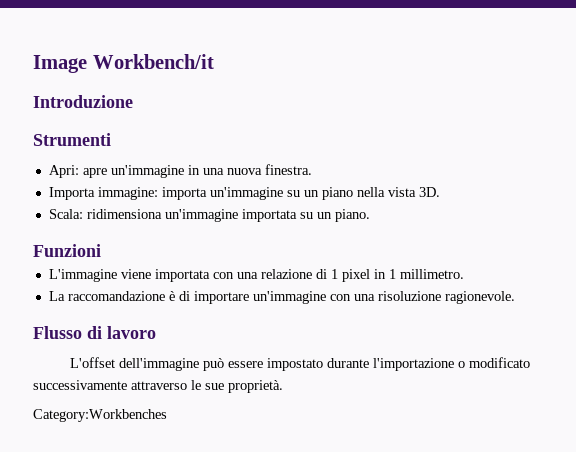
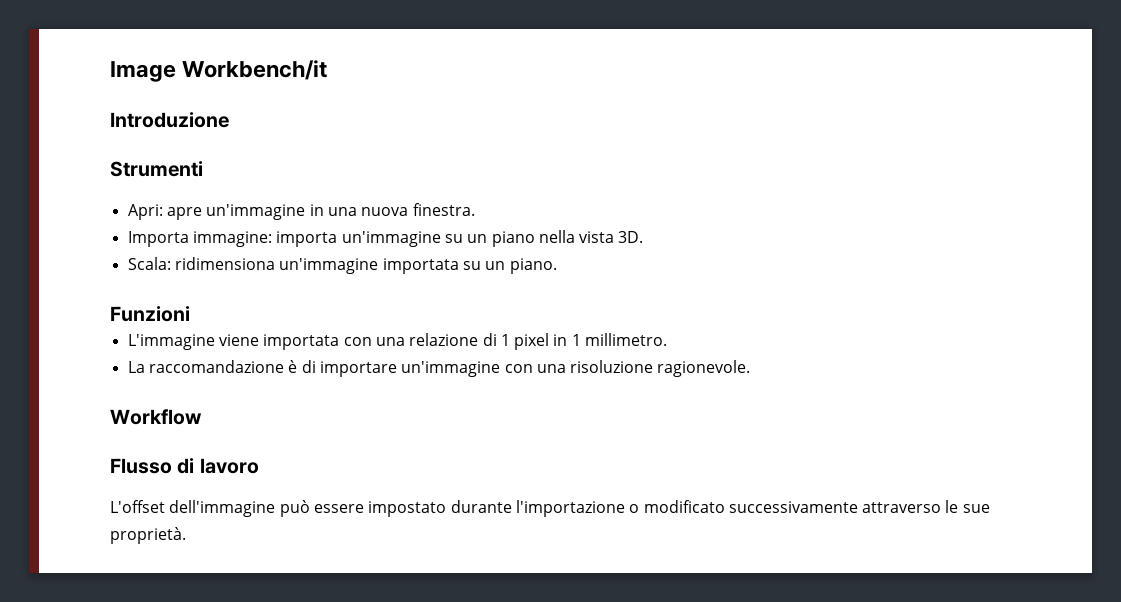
(515, 297) none -> [110,409,202,425] // Workflow
[33,409,167,422] // Category:Workbenches -> (186, 535) none

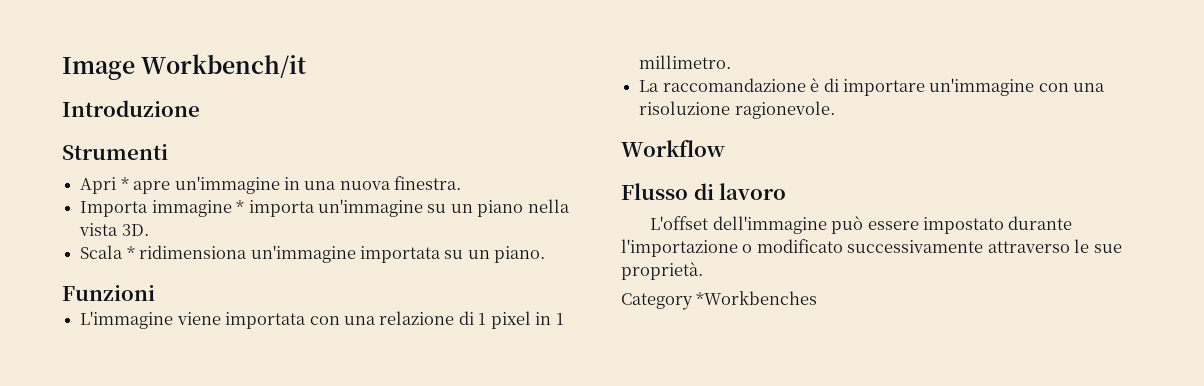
[127,204,163,220] Apri: -> [80,177,129,194] Apri *
[192,231,272,247] immagine: -> [151,200,245,217] immagine *
[127,257,171,270] Scala: -> [80,245,135,259] Scala *
(186, 535) none -> [621,291,818,310] // Category *Workbenches

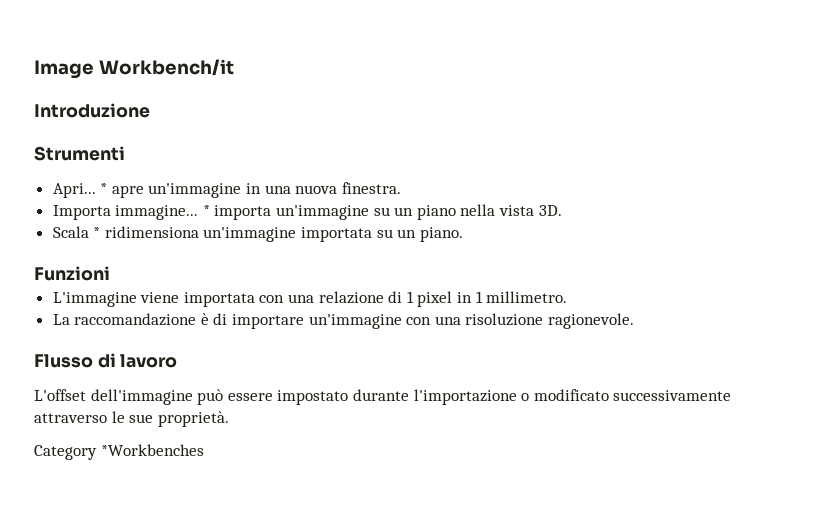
[80,177,117,194] Apri -> [52,183,96,198] Apri...
[151,200,232,217] immagine -> [115,205,199,220] immagine...
[621,140,725,157] // Workflow -> (635, 321) none

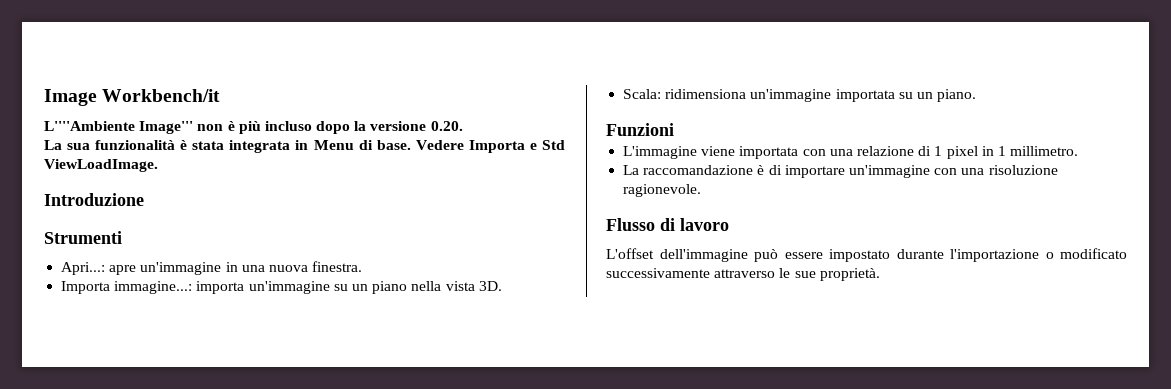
(234, 67) none -> [44,121,463,134] [44,140,565,153] [44,159,158,172] // L''''Ambiente Image''' non è più incluso dopo la versione 0.20. // La sua funzionalità è stata integrata in Menu di base. Vedere Importa e Std ViewLoadImage.
[52,183,108,198] Apri... * -> [61,262,106,275] Apri...:
[115,205,210,220] immagine... * -> [114,281,193,294] immagine...:
[52,226,101,238] Scala * -> [623,89,662,99] Scala:
[34,444,204,460] // Category *Workbenches -> (880, 274) none

